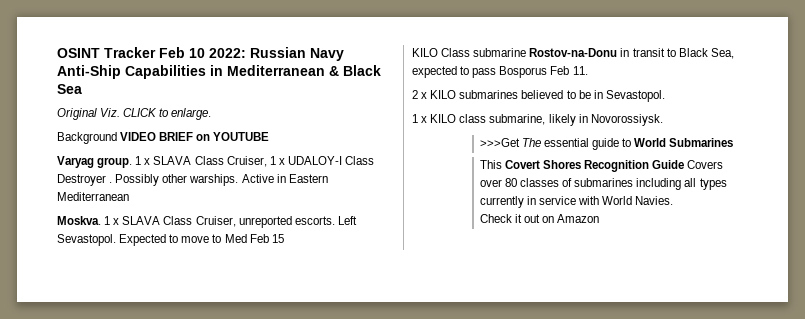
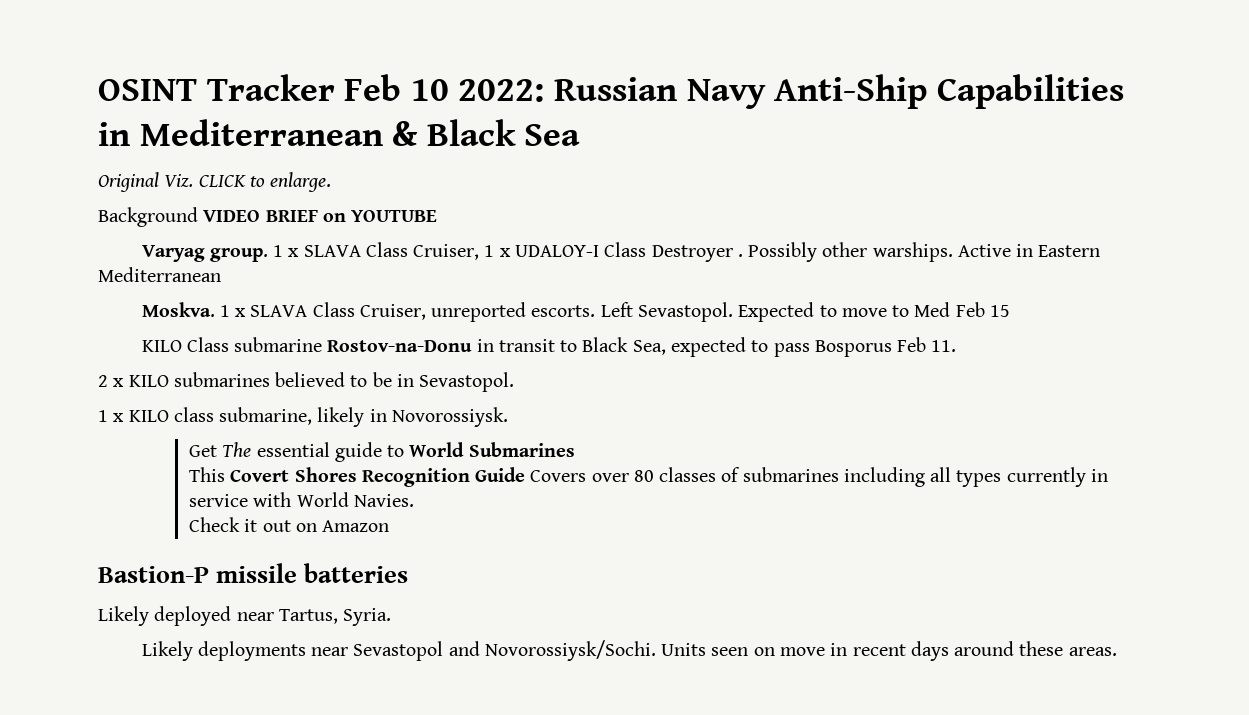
[479,138,520,147] >>>Get -> [189,445,218,457] Get
(600, 218) none -> [98,563,409,583] [98,606,392,626] [141,640,1117,661] // Bastion-P missile batteries // Likely deployed near Tartus, Syria. // Likely deployments near Sevastopol and Novorossiysk/Sochi. Units seen on move in recent days around these areas.

